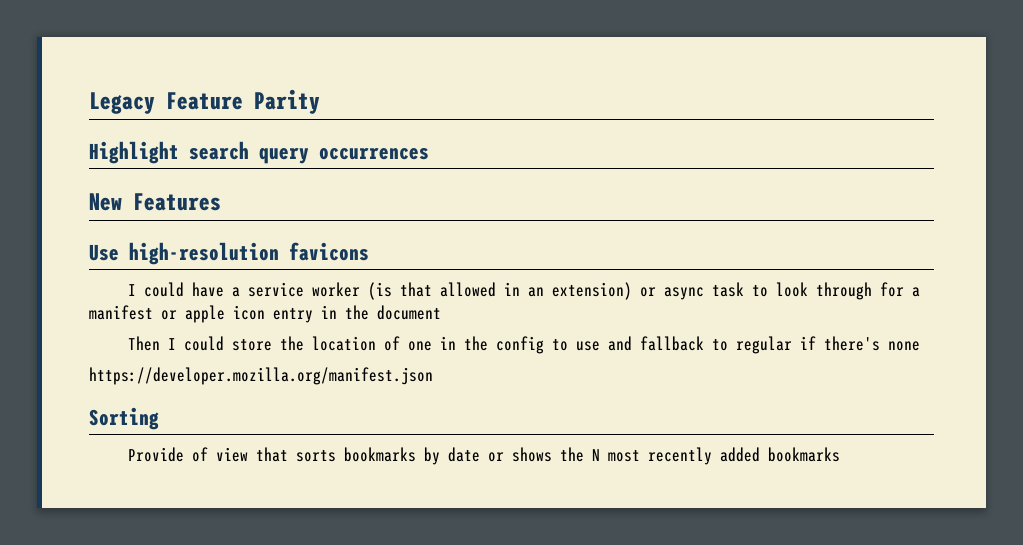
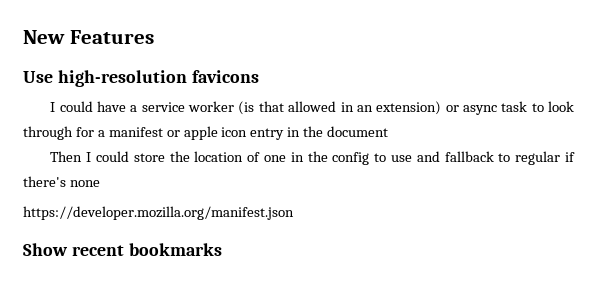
[89,89,320,114] [89,141,429,164] Legacy Feature Parity // Highlight search query occurrences // -> (23, 37) none
[89,407,159,430] [128,447,761,465] Sorting // Provide of view that sorts bookmarks by date or shows the N most recently added -> [23,243,124,256] Show recent

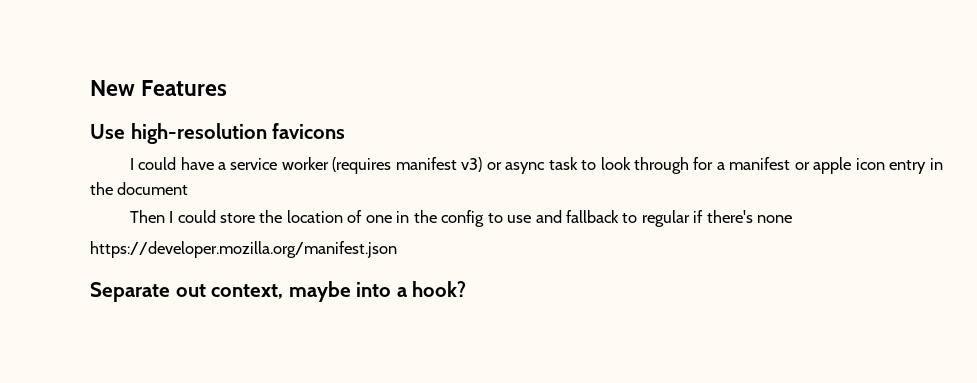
[238,101,442,115] (is that allowed in an extension) -> [332,157,483,174] (requires manifest v3)
[23,243,222,256] Show recent bookmarks -> [90,281,467,302] Separate out context, maybe into a hook?

